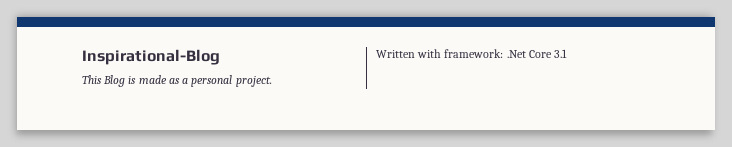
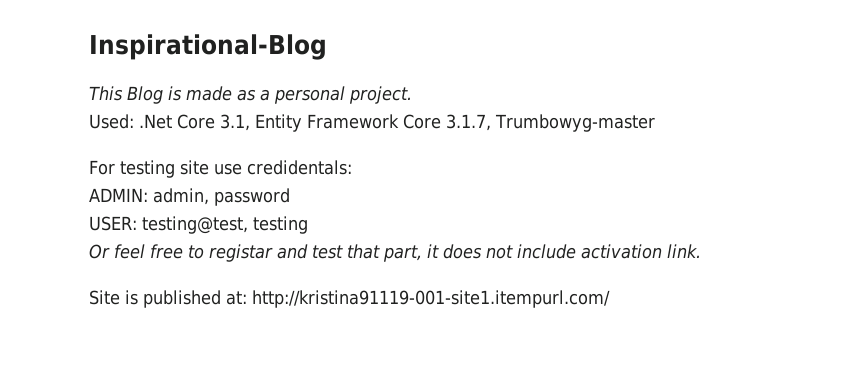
[376,49,568,58] Written with framework: .Net Core 3.1 -> [89,114,655,132] [89,160,352,178] [89,188,290,206] [89,216,308,234] [89,244,701,262] [89,290,610,308] Used: .Net Core 3.1, Entity Framework Core 3.1.7, Trumbowyg-master // For testing site use credidentals: // ADMIN: admin, password // USER: testing@test, testing // Or feel free to registar and test that part, it does not include activation link. // Site is published at: http://kristina91119-001-site1.itempurl.com/

